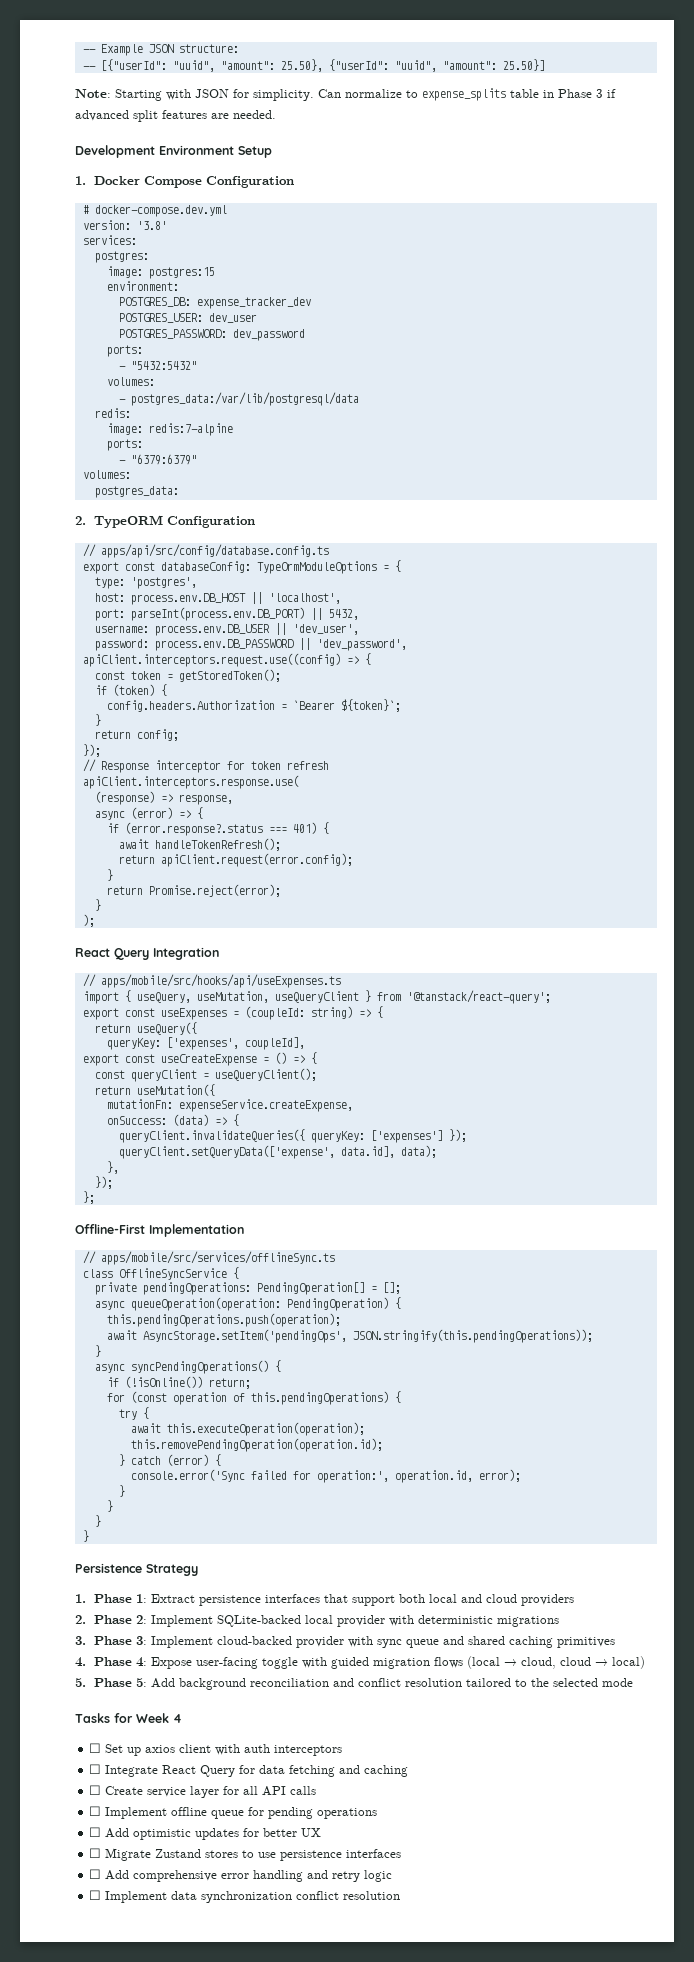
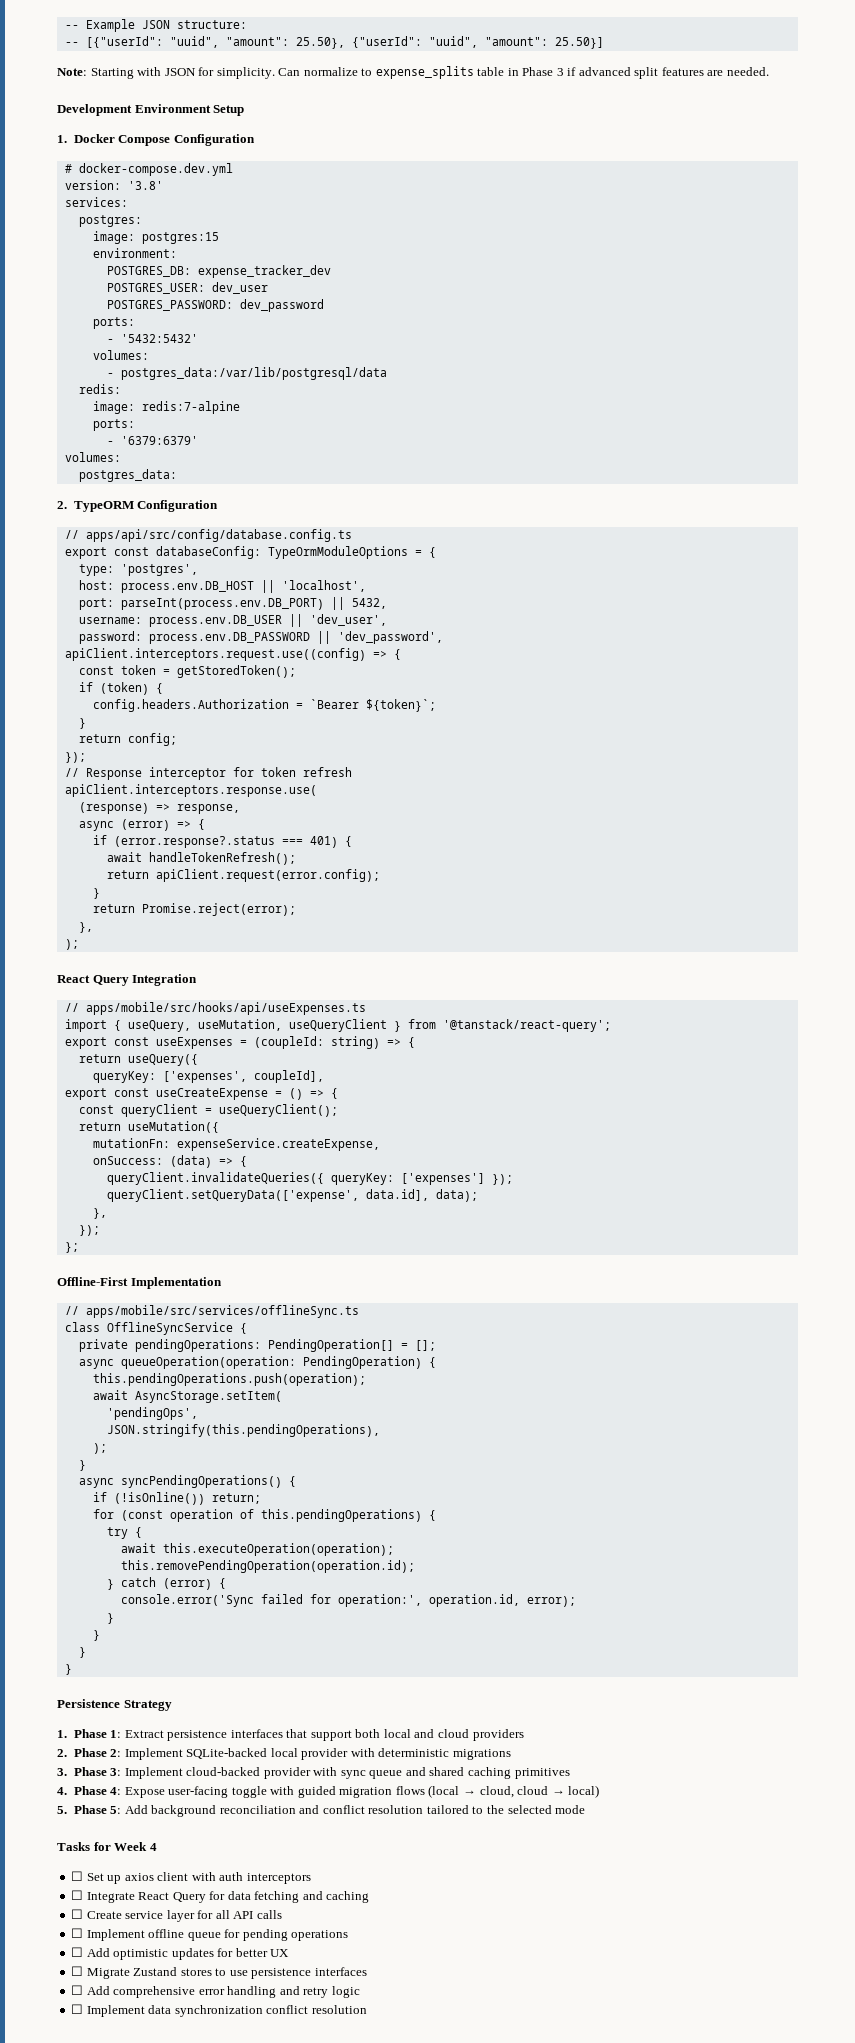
[130,361,197,370] "5432:5432" -> [120,334,198,343] '5432:5432'
[130,454,197,465] "6379:6379" -> [120,436,198,445] '6379:6379'
[94,899,101,911] } -> [78,922,93,933] },
[142,1329,593,1343] AsyncStorage.setItem('pendingOps', JSON.stringify(this.pendingOperations)); -> [134,1391,282,1403] [106,1407,198,1420] [106,1424,380,1437] [92,1443,107,1454] AsyncStorage.setItem( // 'pendingOps', // JSON.stringify(this.pendingOperations), // );

